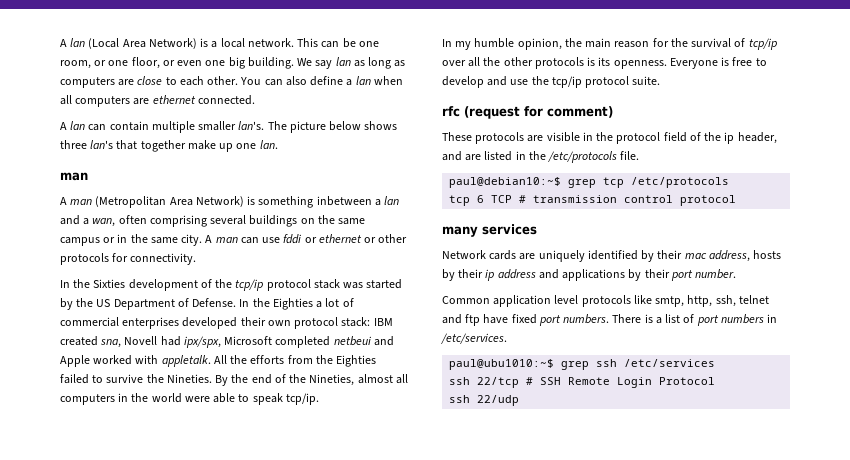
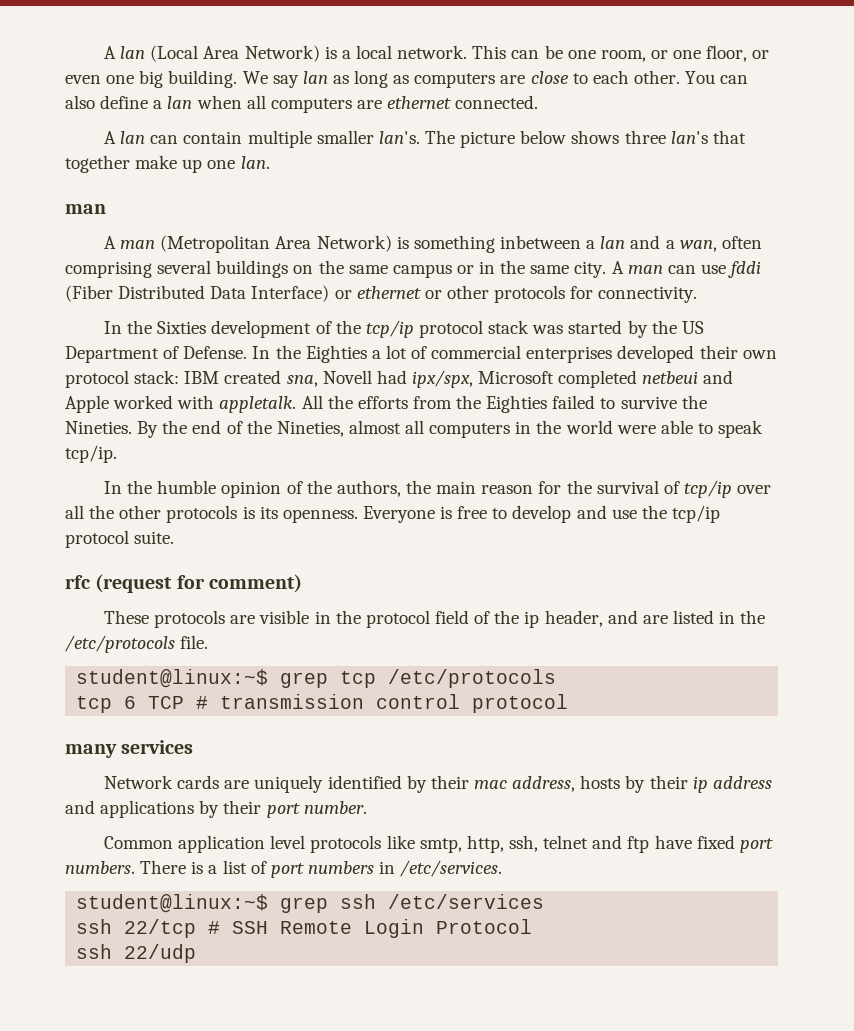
(302, 239) none -> [65,285,330,302] (Fiber Distributed Data Interface)
[455,38,562,50] my humble opinion, -> [127,480,401,498] the humble opinion of the authors,
[449,177,562,188] paul@debian10:~$ -> [76,669,269,688] student@linux:~$
[449,359,555,370] paul@ubu1010:~$ -> [76,894,269,913] student@linux:~$

